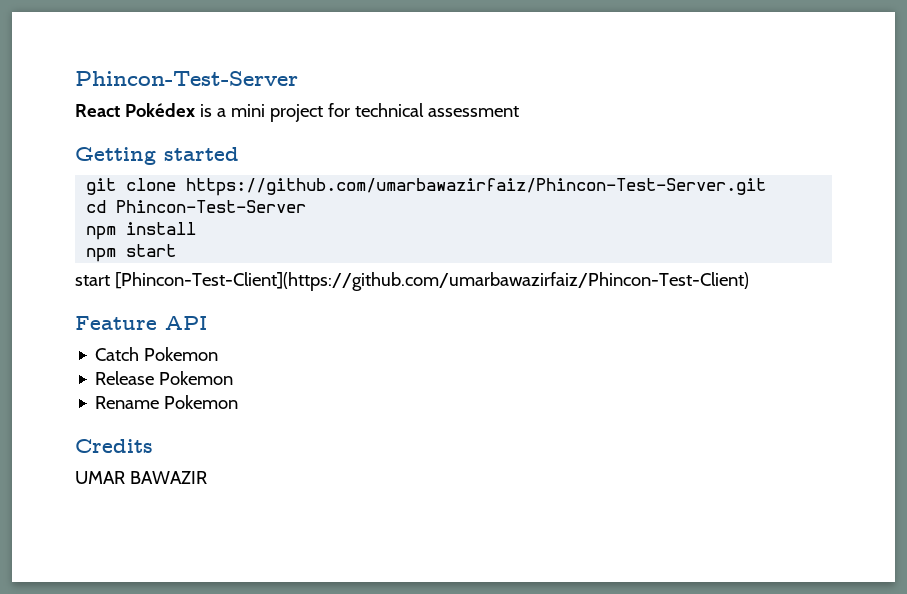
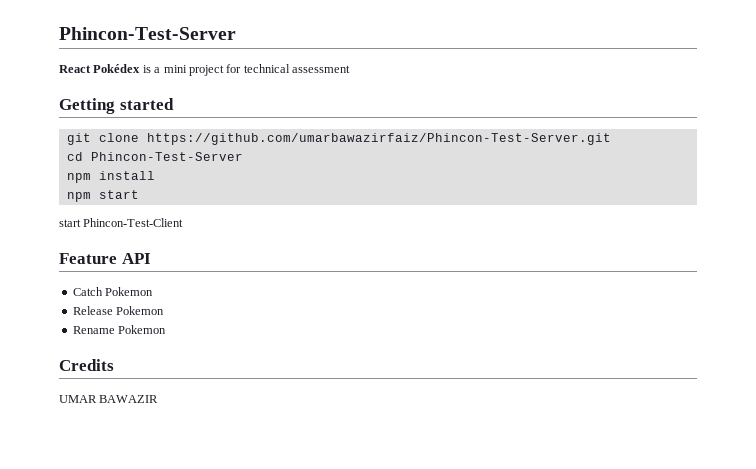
[114,272,749,291] [Phincon-Test-Client](https://github.com/umarbawazirfaiz/Phincon-Test-Client) -> [83,218,184,227] Phincon-Test-Client

